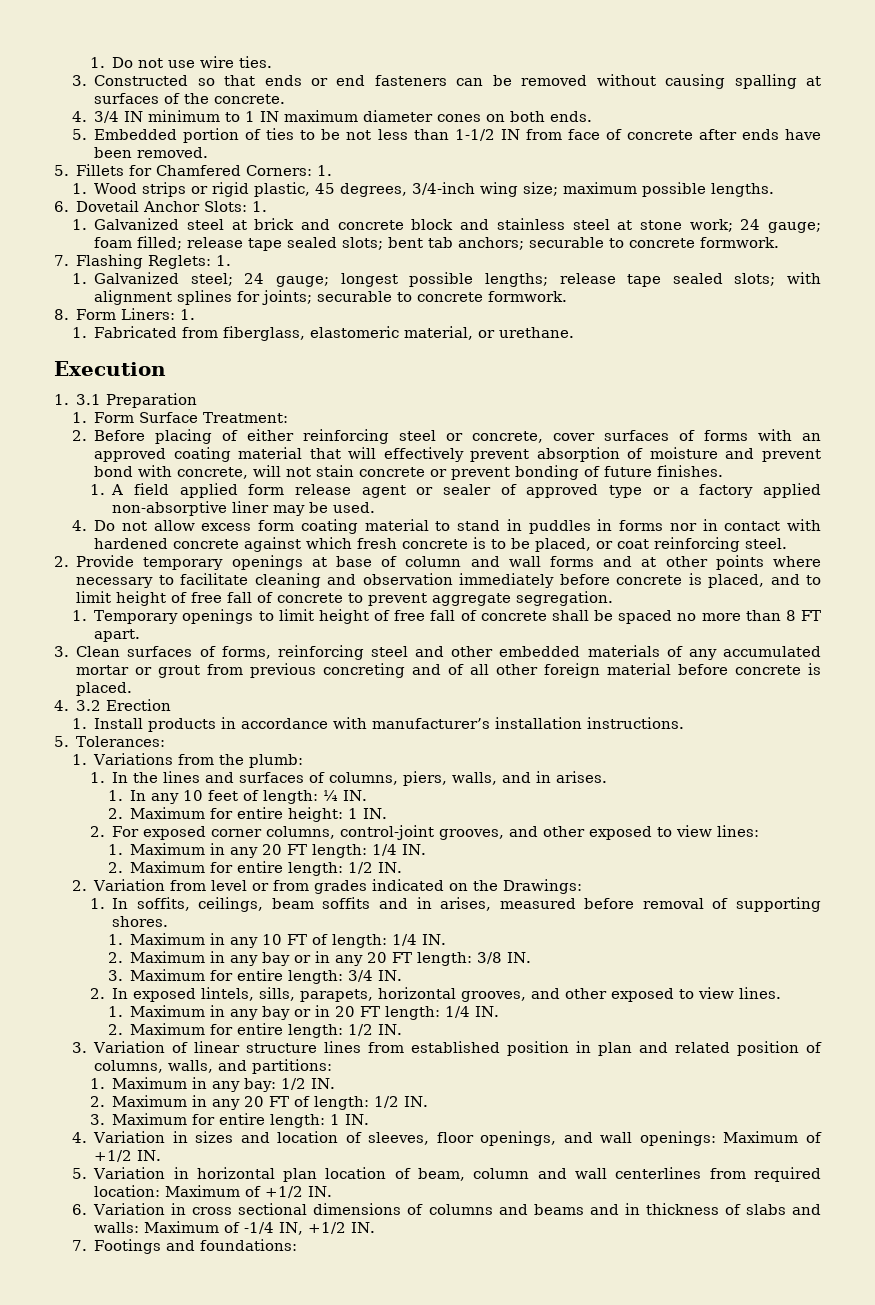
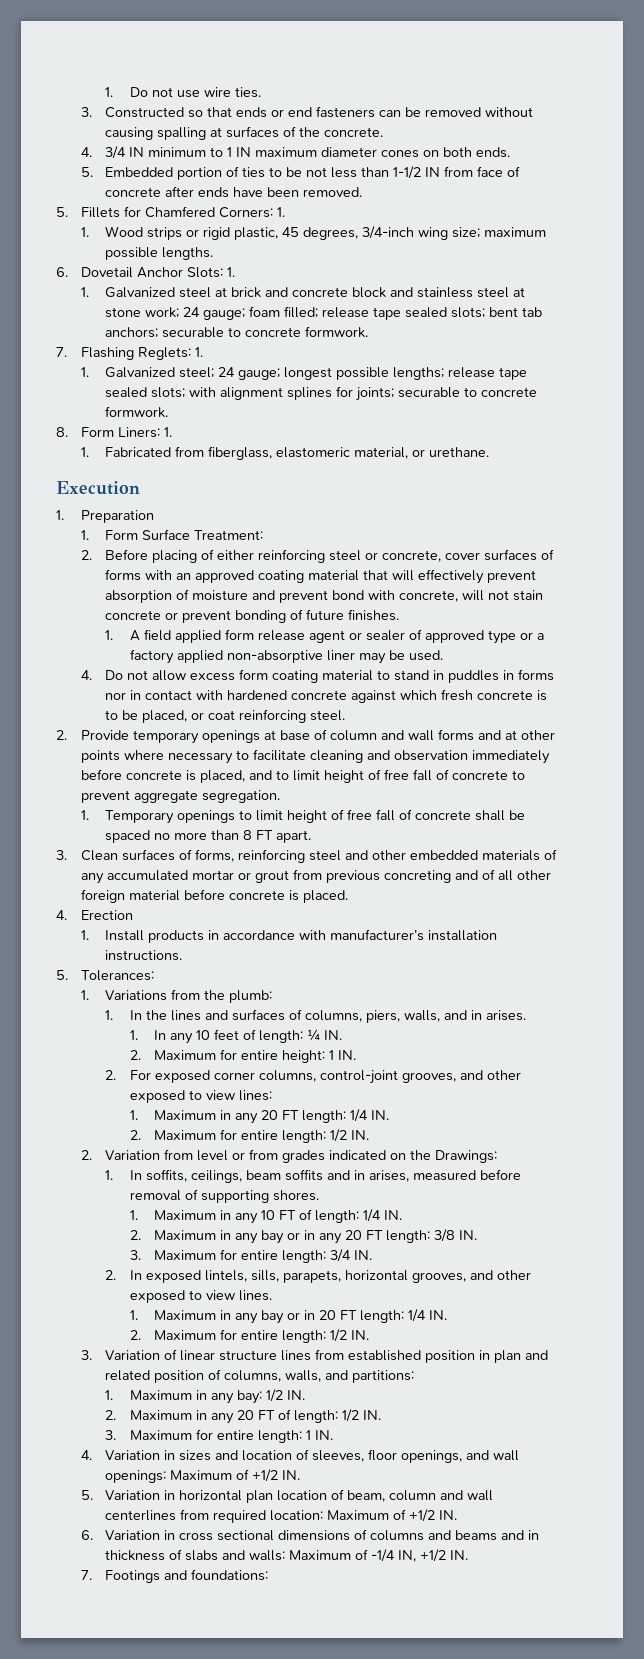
[76,394,102,405] 3.1 -> (64, 515) none
[76,700,102,711] 3.2 -> (67, 915) none

